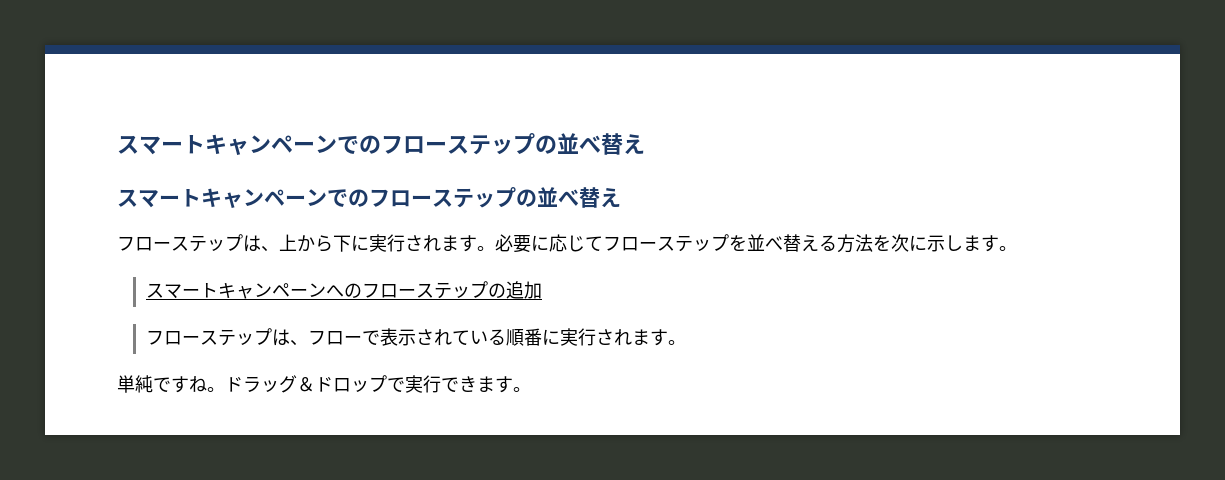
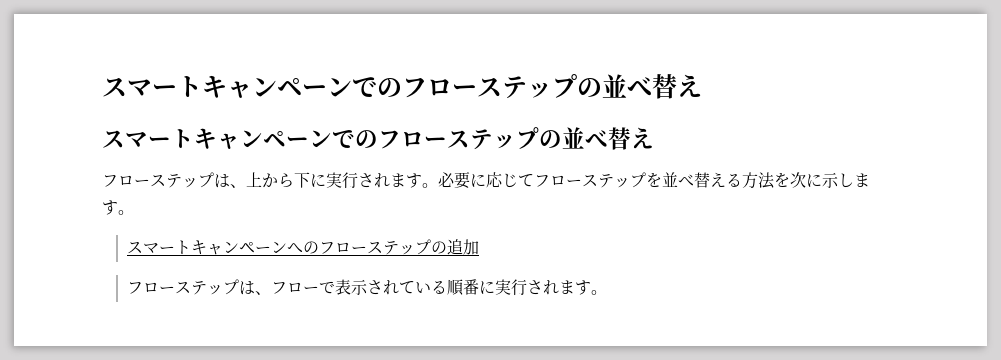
[117,375,531,393] // 単純ですね。ドラッグ＆ドロップで実行できます。 -> (608, 292) none

